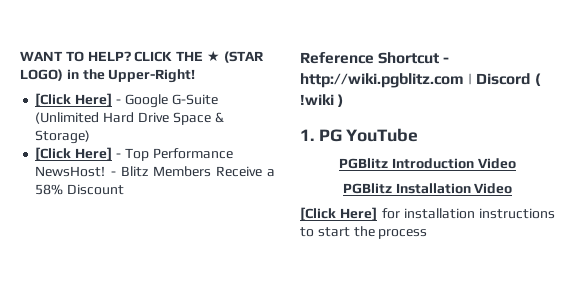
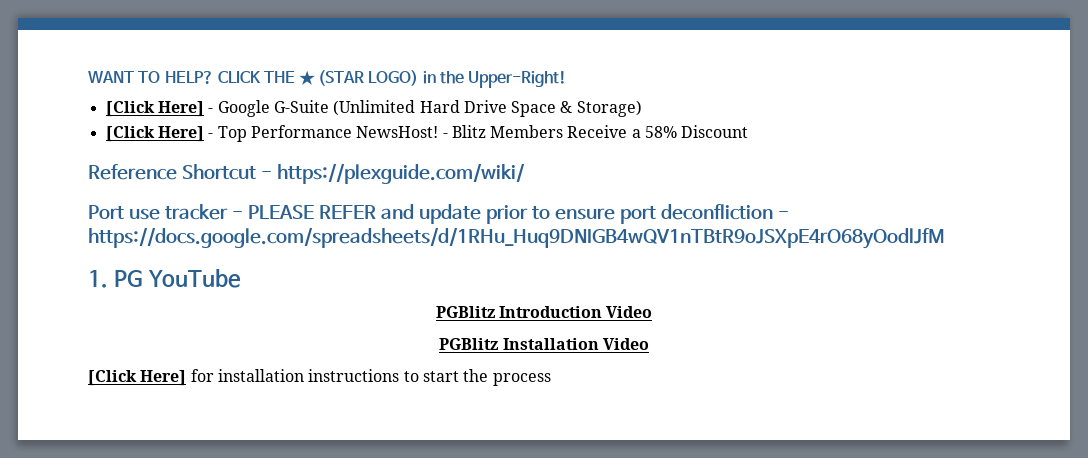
[300,73,541,88] [300,94,344,107] http://wiki.pgblitz.com | Discord ( !wiki ) -> [276,163,525,184] [88,204,789,224] [88,227,945,249] https://plexguide.com/wiki/ // Port use tracker - PLEASE REFER and update prior to ensure port deconfliction - https://docs.google.com/spreadsheets/d/1RHu_Huq9DNIGB4wQV1nTBtR9oJSXpE4rO68yOodlJfM

